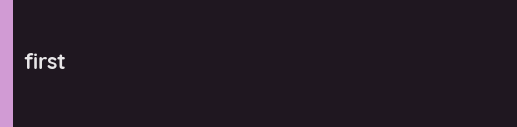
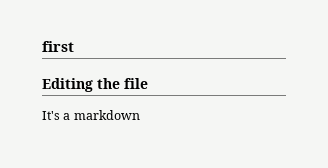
(66, 61) none -> [42,78,148,92] [42,110,140,120] // Editing the file // It's a markdown

